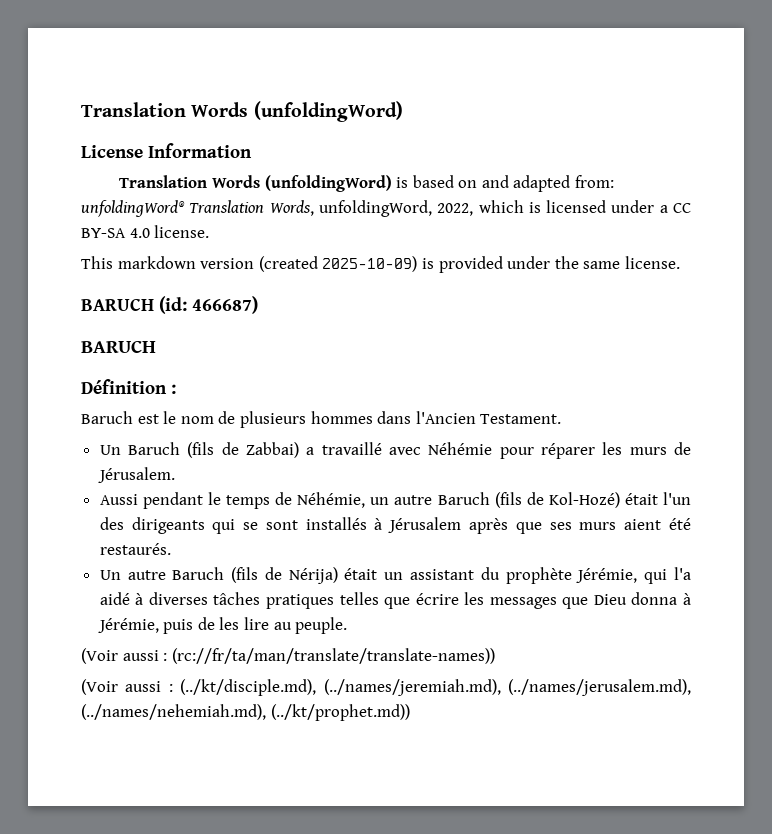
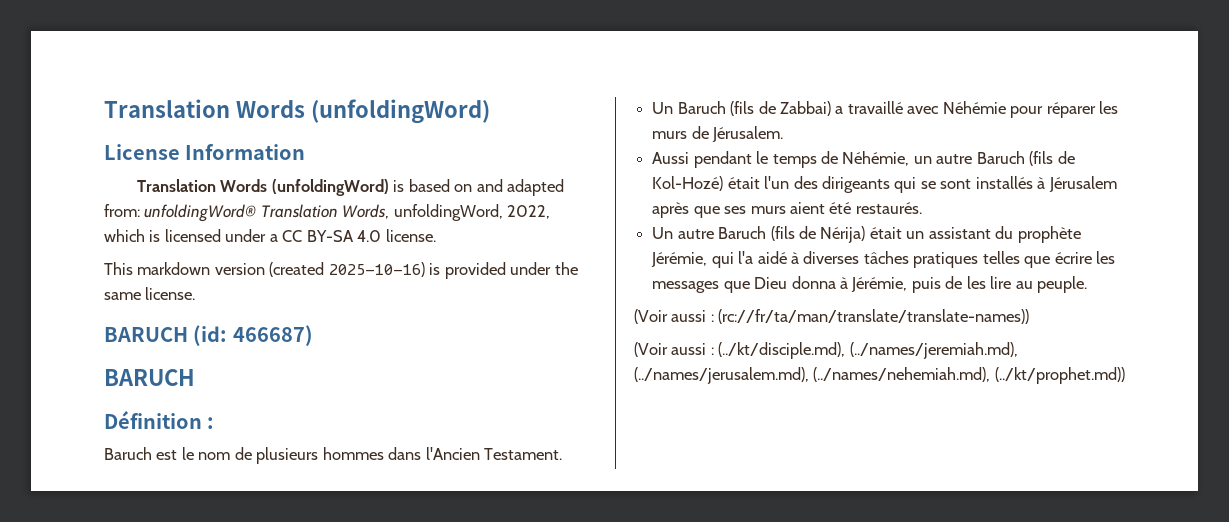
[322,256,418,272] 2025-10-09) -> [328,262,425,277] 2025-10-16)

